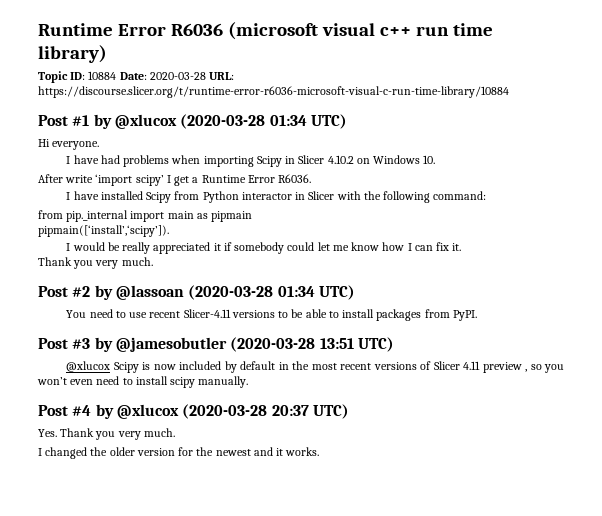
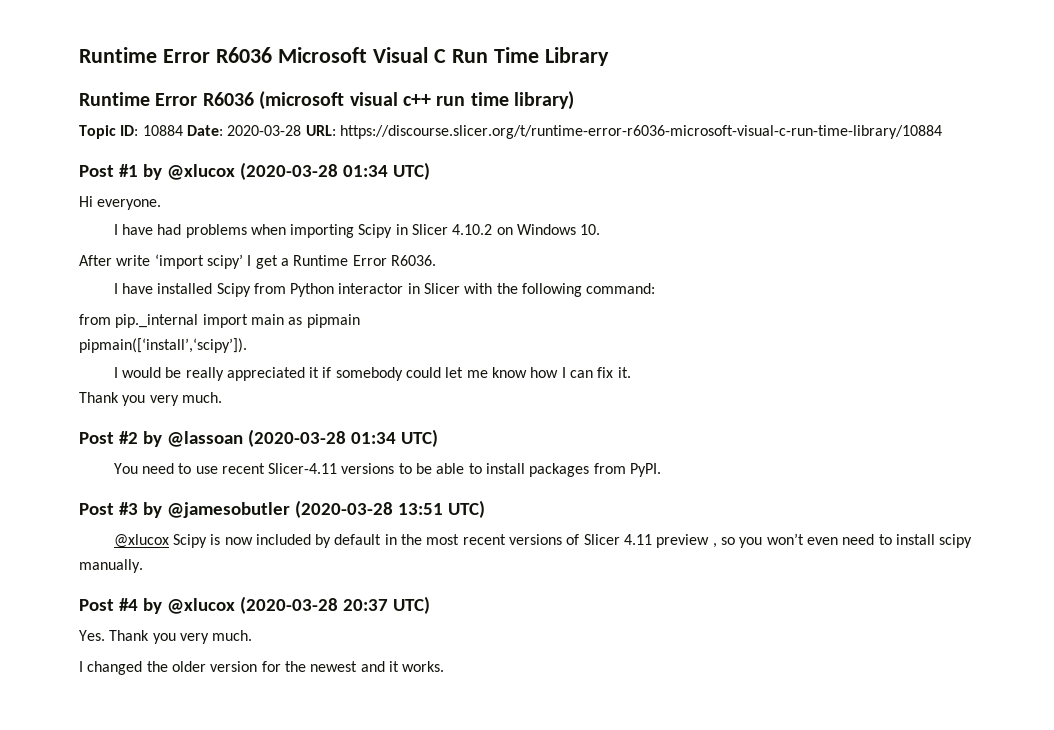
[38,23,223,36] Runtime Error R6036 -> [79,47,609,66] [79,92,254,106] Runtime Error R6036 Microsoft Visual C Run Time Library // Runtime Error R6036

